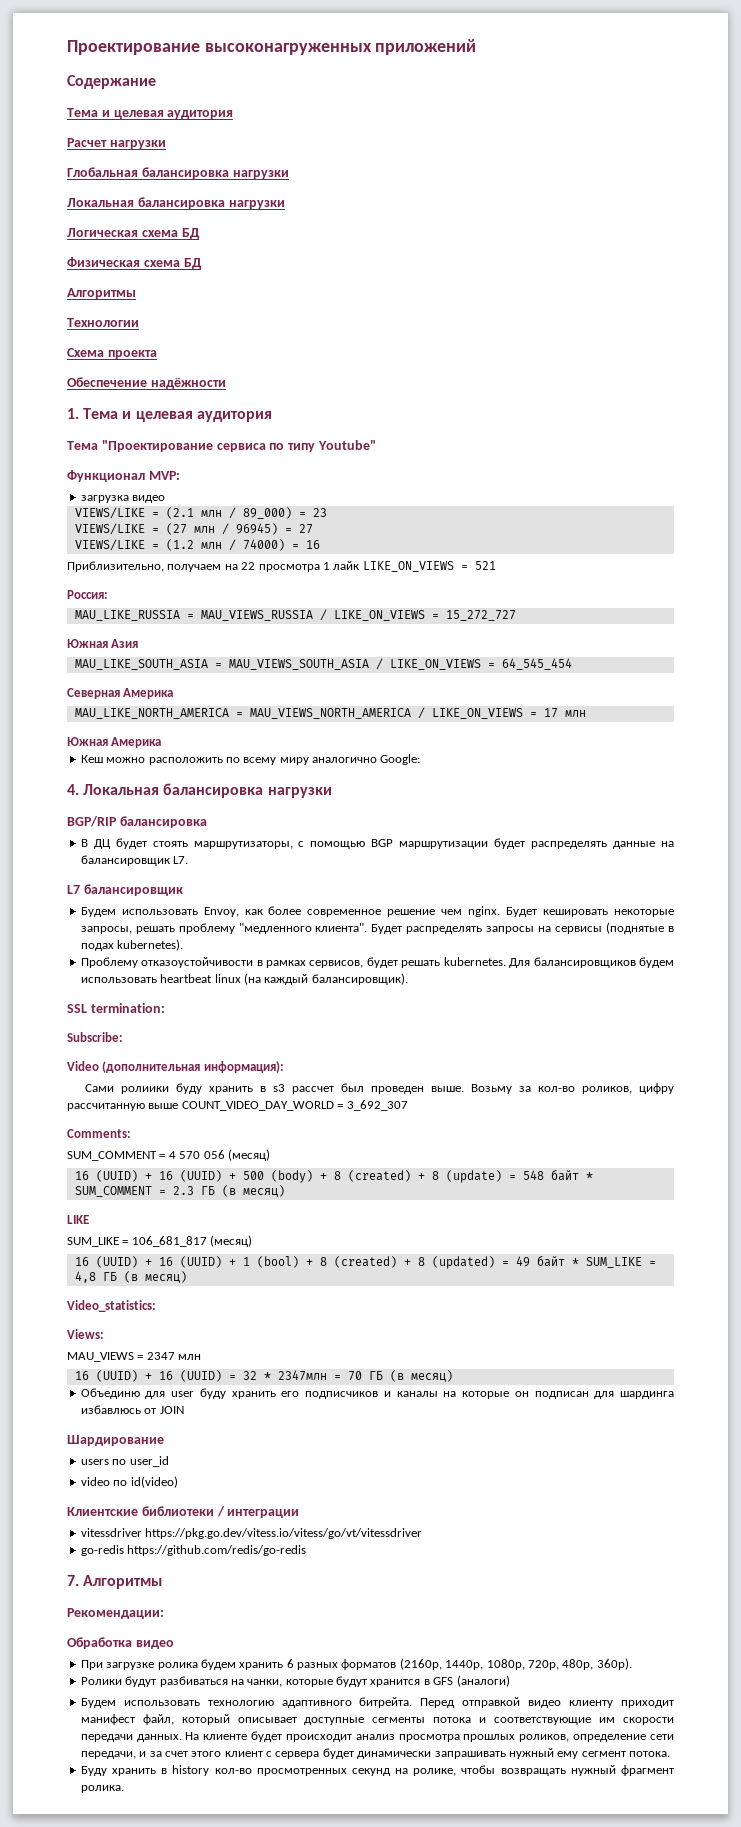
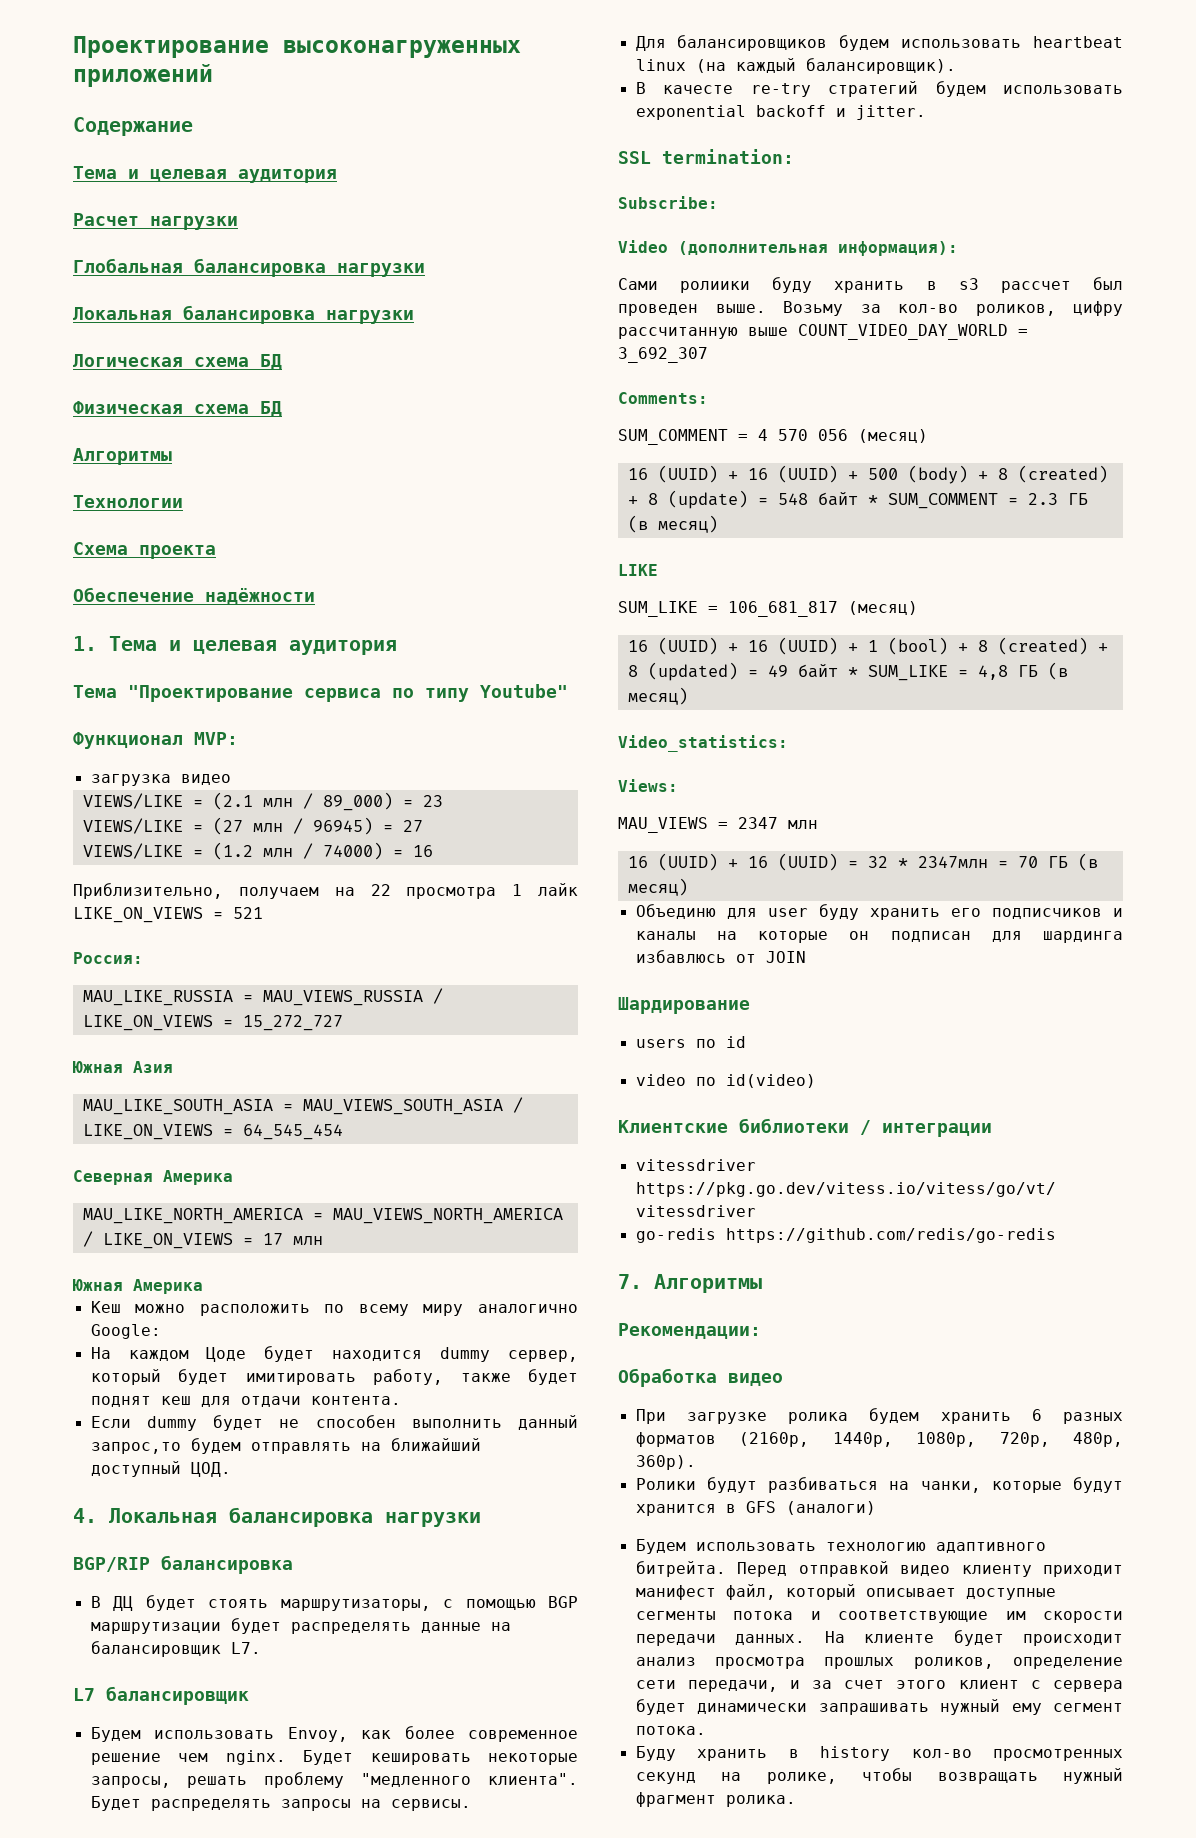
(421, 759) none -> [90,1346,578,1362] [90,1369,578,1385] [90,1396,401,1407] [90,1415,578,1431] [90,1438,481,1454] [90,1461,231,1477] // На каждом Цоде будет находится dummy сервер, который будет имитировать работу, также будет поднят кеш для отдачи контента. // Если dummy будет не способен выполнить данный запрос,то будем отправлять на ближайший доступный ЦОД.
[555,922,674,934] [80,939,184,951] [80,957,506,968] сервисы (поднятые в подах kubernetes). // Проблему отказоустойчивости в рамках сервисов, будет решать kubernetes. -> [390,1799,471,1811] сервисы. //
(408, 979) none -> [635,81,1123,97] [635,105,926,120] // В качесте re-try стратегий будем использовать exponential backoff и jitter.
[129,1456,169,1467] user_id -> [725,1036,746,1048] id

